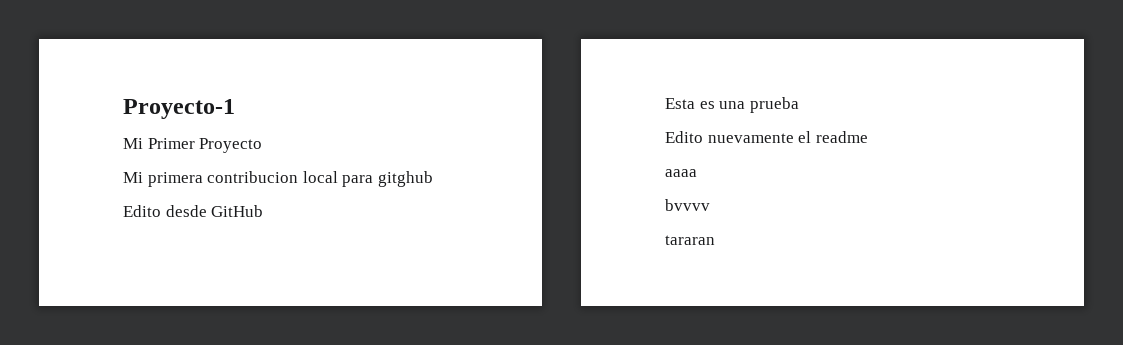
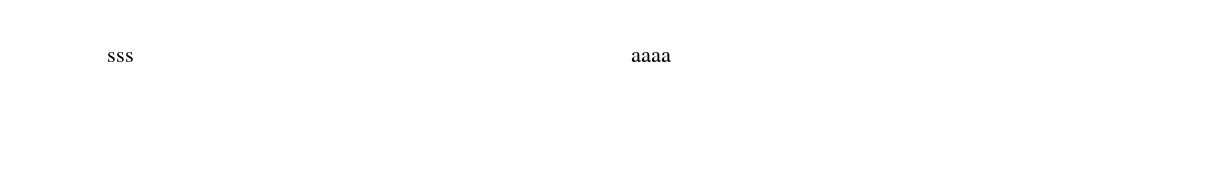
[123,99,235,119] [123,138,263,153] [123,171,433,187] [123,205,264,217] [665,97,799,113] [665,131,868,143] Proyecto-1 // Mi Primer Proyecto // Mi primera contribucion local para gitghub // Edito desde GitHub // Esta es una prueba // Edito nuevamente el readme -> [107,52,134,62] sss
[665,199,710,211] [665,235,715,245] // bvvvv // tararan -> (671, 57) none

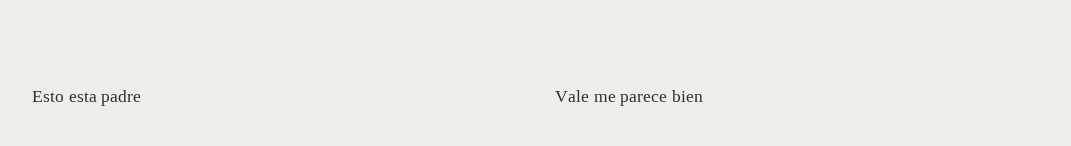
[107,52,134,62] [631,52,671,62] sss // aaaa -> [32,90,142,106] [555,90,704,106] Esto esta padre // Vale me parece bien

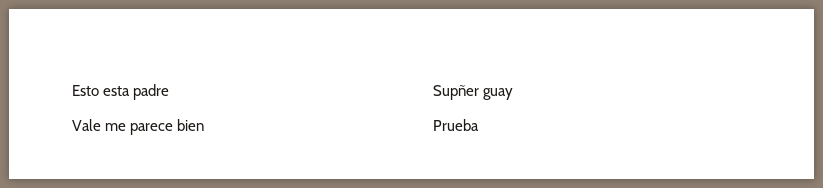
(704, 96) none -> [433,85,514,100] [433,119,479,131] // Supñer guay // Prueba

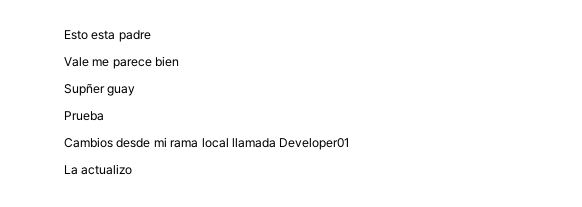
(479, 125) none -> [64,137,350,150] [64,164,133,175] // Cambios desde mi rama local llamada Developer01 // La actualizo

